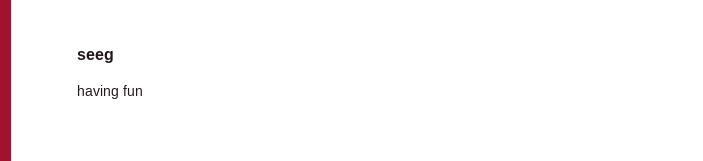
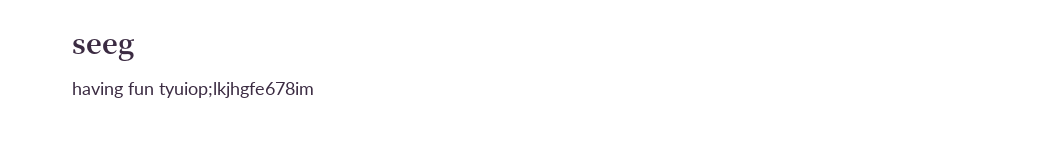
(143, 90) none -> [159,82,314,98] tyuiop;lkjhgfe678im

